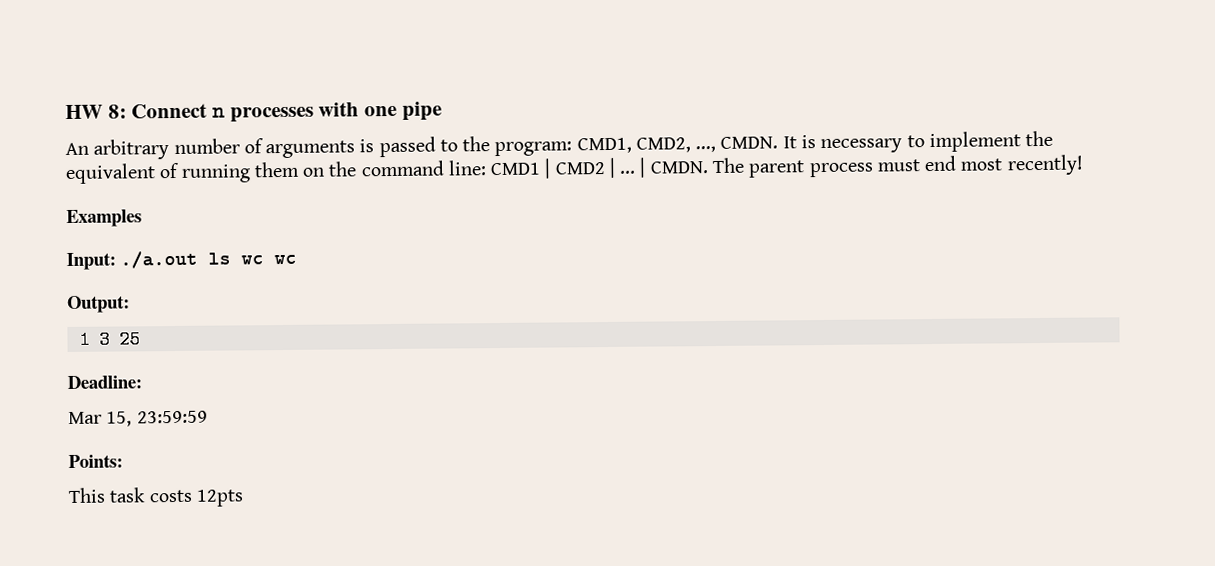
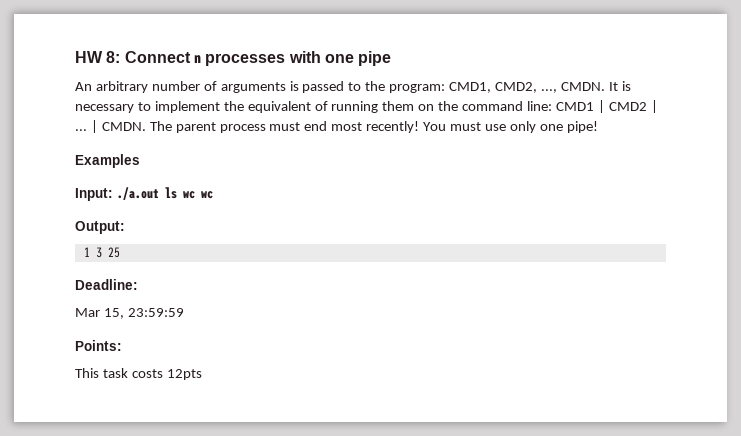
(1084, 165) none -> [423,121,598,133] You must use only one pipe!

